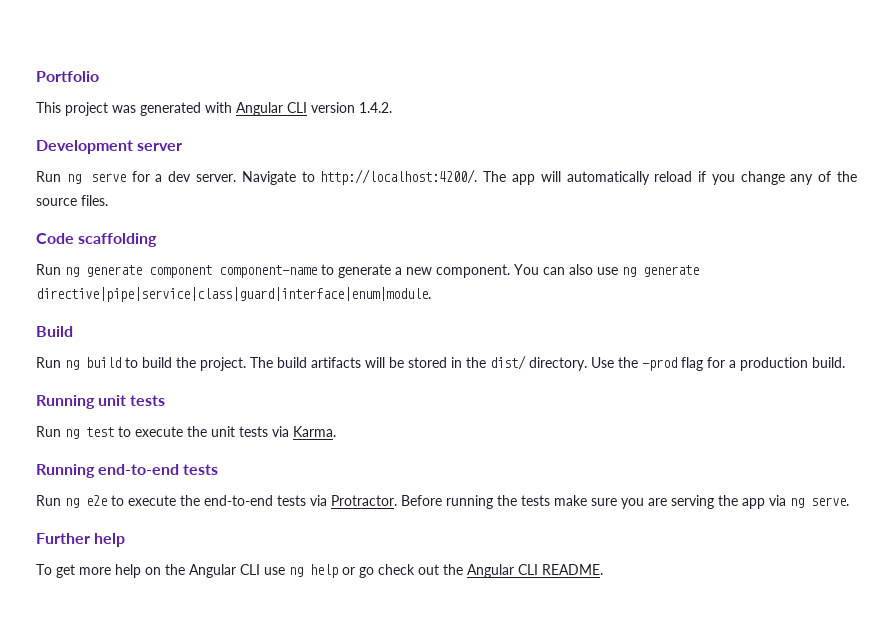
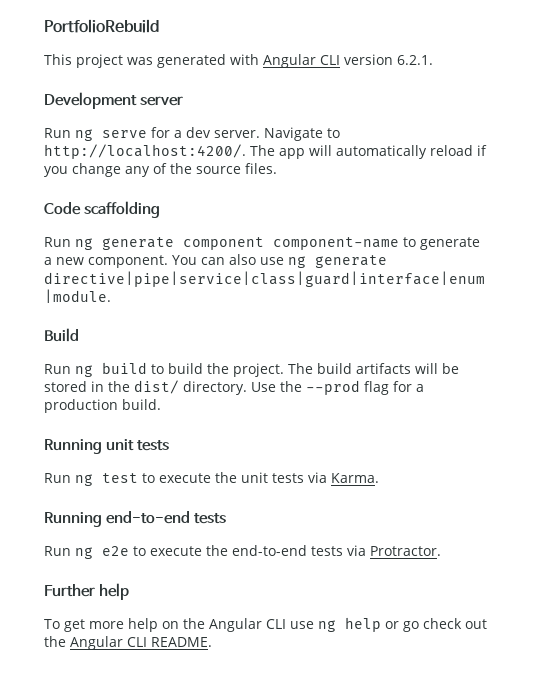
[36,71,99,82] Portfolio -> [44,19,159,33] PortfolioRebuild
[359,102,392,113] 1.4.2. -> [397,55,433,65] 6.2.1.
[642,357,677,371] -prod -> [306,380,360,395] --prod
[401,495,849,509] Before running the tests make sure you are serving the app via ng serve. -> (441, 551) none

